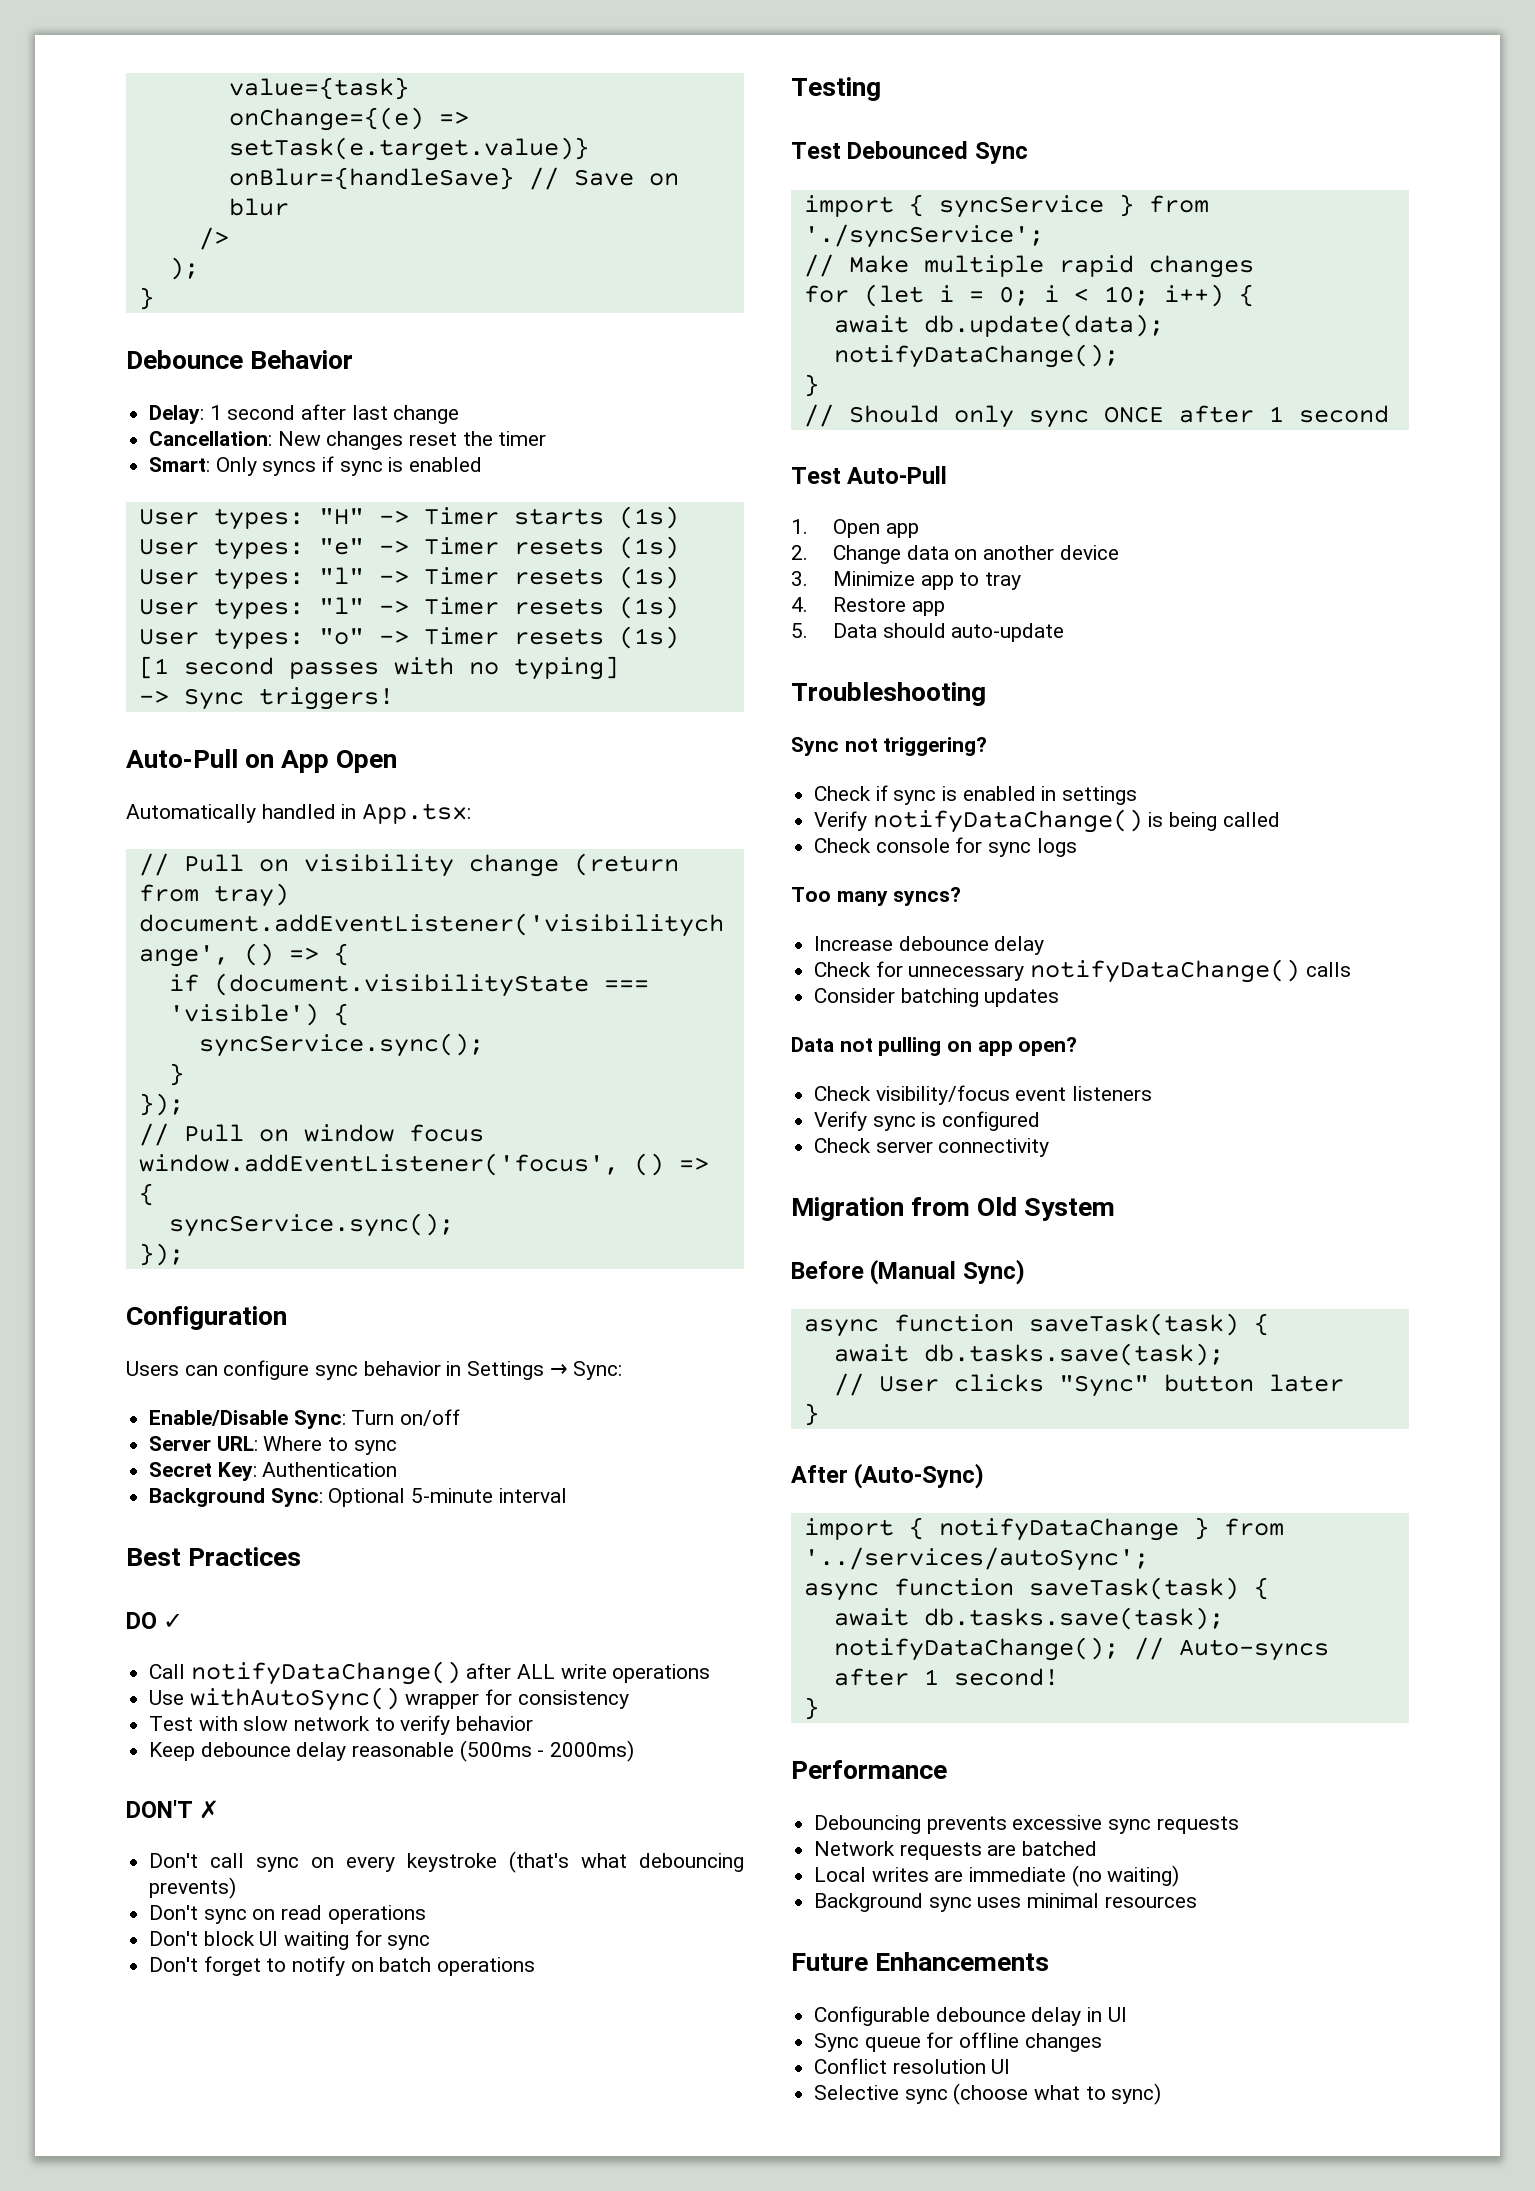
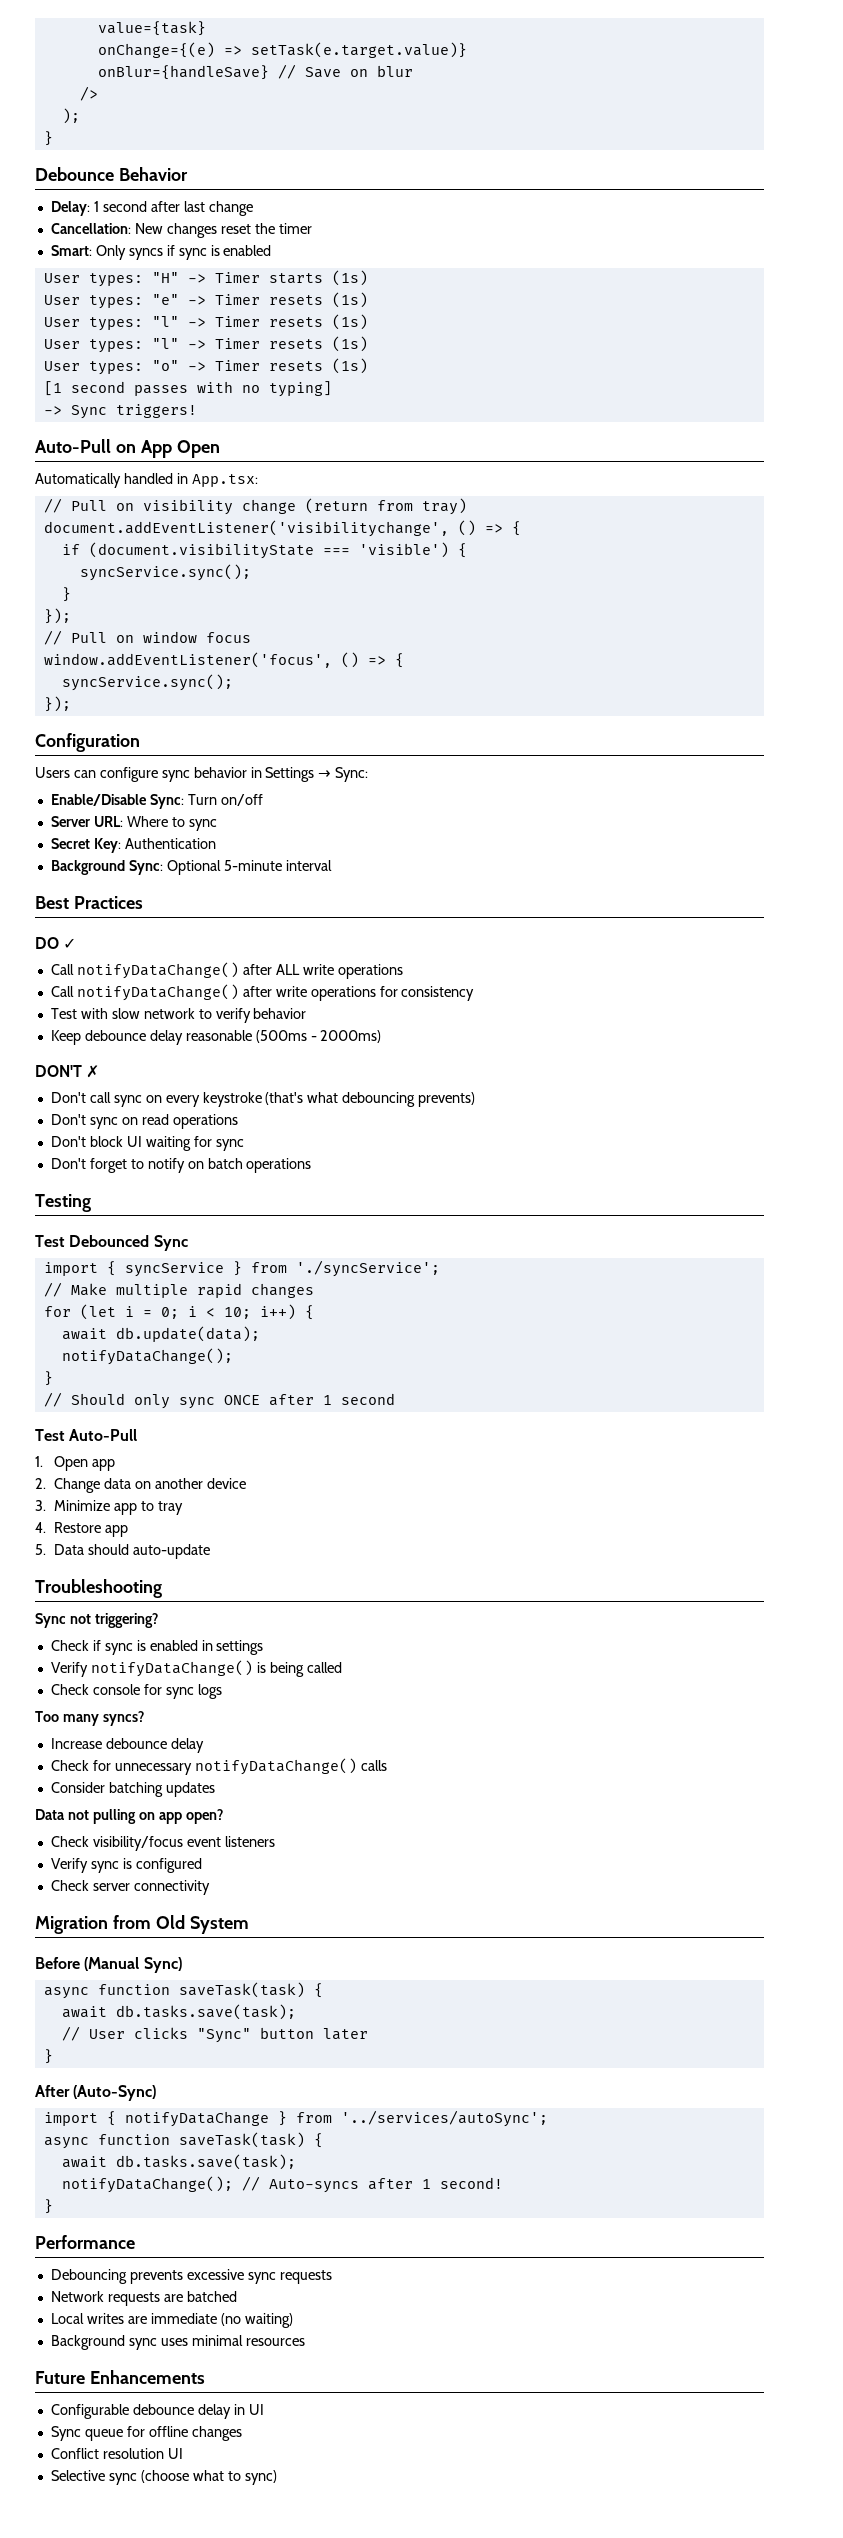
[149,1687,480,1711] Use withAutoSync() wrapper -> [50,984,376,1001] Call notifyDataChange() after write operations

